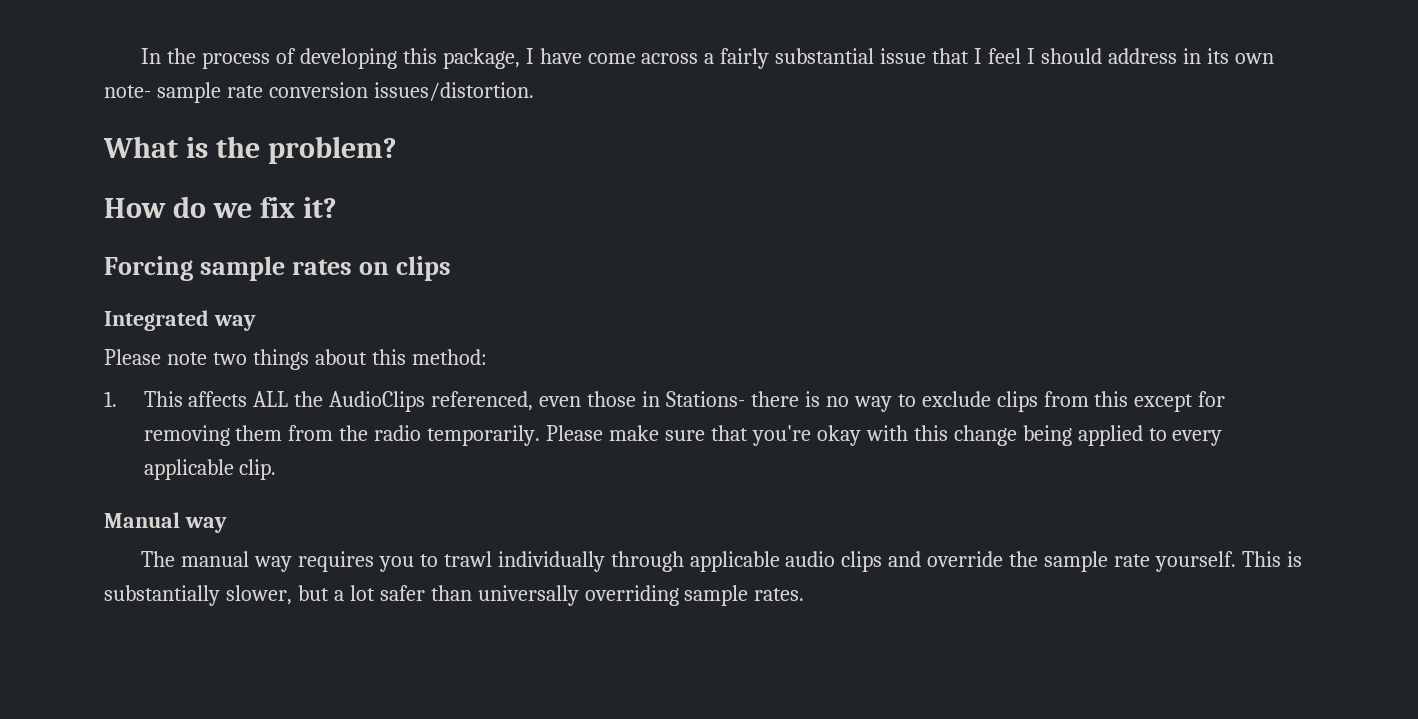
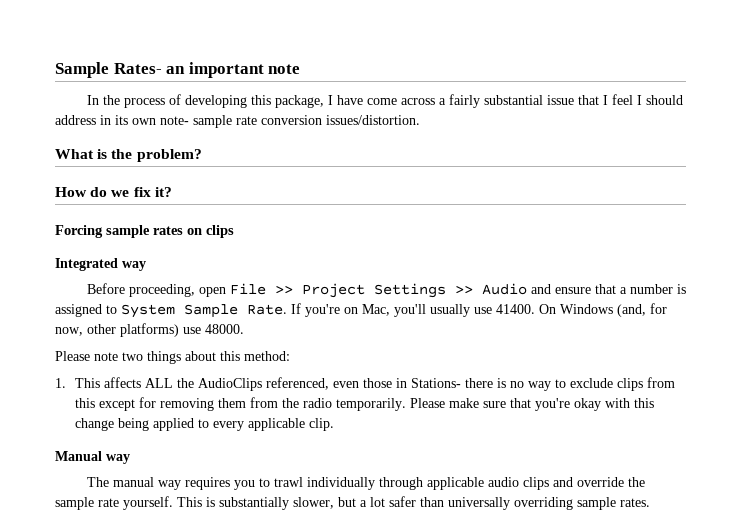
(141, 56) none -> [55,62,301,78] Sample Rates- an important note //
(256, 323) none -> [86,283,686,298] [55,303,667,318] [55,323,244,337] // Before proceeding, open File >> Project Settings >> Audio and ensure that a number is assigned to System Sample Rate. If you're on Mac, you'll usually use 41400. On Windows (and, for now, other platforms) use 48000.

